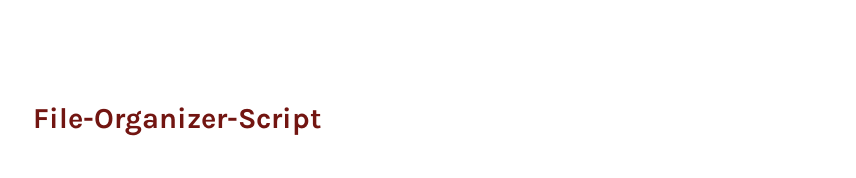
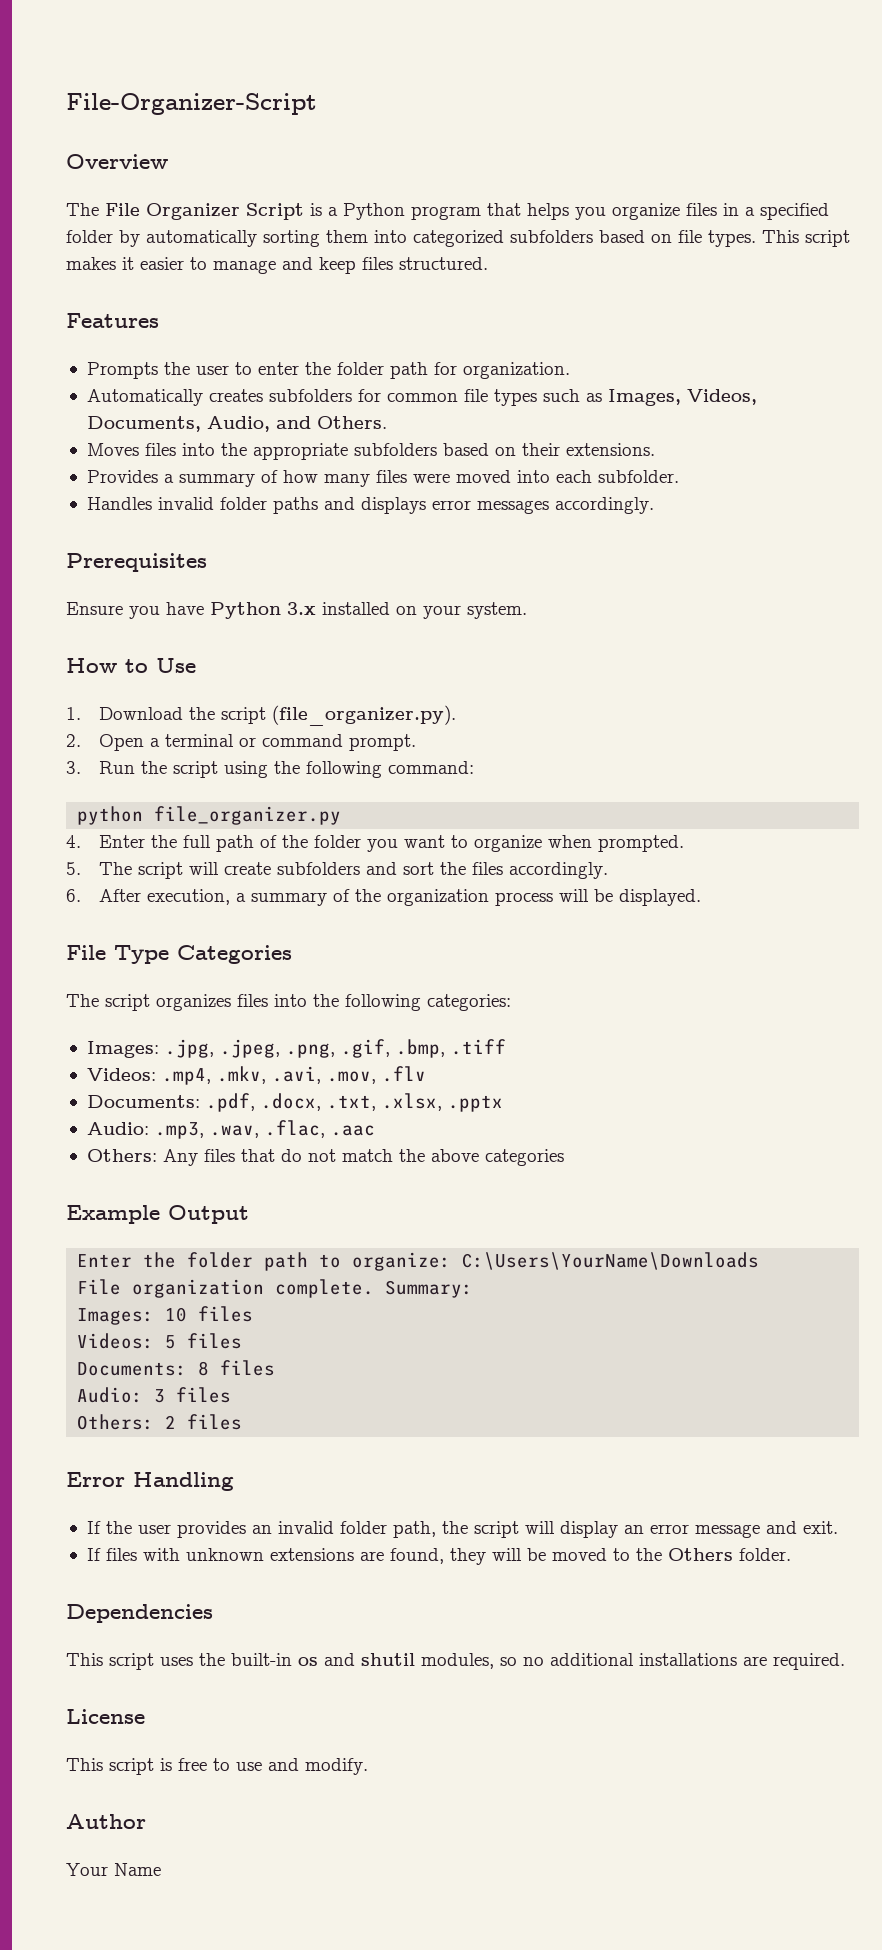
(321, 121) none -> [66,154,168,169] [66,203,829,220] [66,230,850,247] [66,257,488,274] [66,313,159,328] [86,362,570,379] [86,389,757,406] [86,416,387,432] [86,443,655,460] [86,470,679,487] [86,497,654,514] [66,553,207,572] [66,602,527,619] [66,658,196,673] [66,705,457,726] [66,734,417,751] [66,761,475,778] [77,806,342,825] [66,835,685,852] [66,862,609,879] [66,889,702,906] [66,945,292,964] [66,994,511,1011] [86,1039,506,1058] [86,1066,426,1085] [86,1093,503,1112] [86,1120,375,1139] [86,1149,564,1166] [66,1205,249,1224] [77,1252,760,1271] [77,1279,474,1298] [77,1306,254,1325] [77,1333,243,1349] [77,1360,276,1376] [77,1387,232,1403] [77,1414,243,1430] [66,1472,234,1491] [86,1521,838,1538] [86,1548,791,1565] [66,1604,213,1623] [66,1653,845,1670] [66,1709,145,1724] [66,1758,368,1775] [66,1814,146,1829] [66,1863,161,1876] // Overview // The File Organizer Script is a Python program that helps you organize files in a specified folder by automatically sorting them into categorized subfolders based on file types. This script makes it easier to manage and keep files structured. // Features // Prompts the user to enter the folder path for organization. // Automatically creates subfolders for common file types such as Images, Videos, Documents, Audio, and Others. // Moves files into the appropriate subfolders based on their extensions. // Provides a summary of how many files were moved into each subfolder. // Handles invalid folder paths and displays error messages accordingly. // Prerequisites // Ensure you have Python 3.x installed on your system. // How to Use // 1. Download the script (file_organizer.py). // 2. Open a terminal or command prompt. // 3. Run the script using the following command: // python file_organizer.py // 4. Enter the full path of the folder you want to organize when prompted. // 5. The script will create subfolders and sort the files accordingly. // 6. After execution, a summary of the organization process will be displayed. // File Type Categories // The script organizes files into the following categories: // Images: .jpg, .jpeg, .png, .gif, .bmp, .tiff // Videos: .mp4, .mkv, .avi, .mov, .flv // Documents: .pdf, .docx, .txt, .xlsx, .pptx // Audio: .mp3, .wav, .flac, .aac // Others: Any files that do not match the above categories // Example Output // Enter the folder path to organize: C:\Users\YourName\Downloads // File organization complete. Summary: // Images: 10 files // Videos: 5 files // Documents: 8 files // Audio: 3 files // Others: 2 files // Error Handling // If the user provides an invalid folder path, the script will display an error message and exit. // If files with unknown extensions are found, they will be moved to the Others folder. // Dependencies // This script uses the built-in os and shutil modules, so no additional installations are required. // License // This script is free to use and modify. // Author // Your Name

